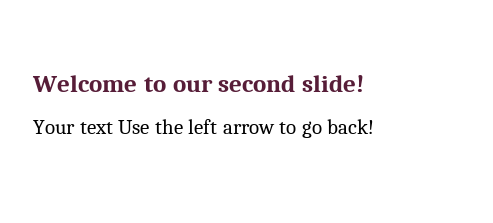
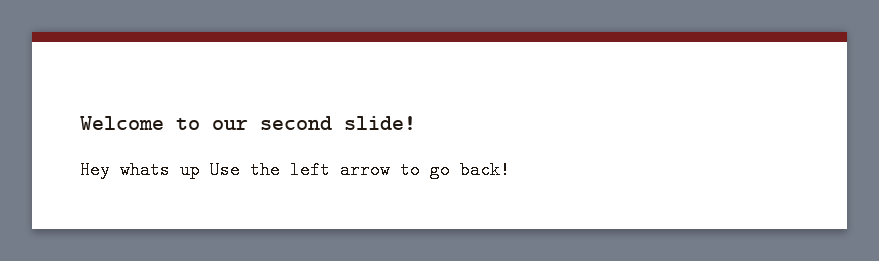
[33,120,113,134] Your text -> [80,161,200,179] Hey whats up

